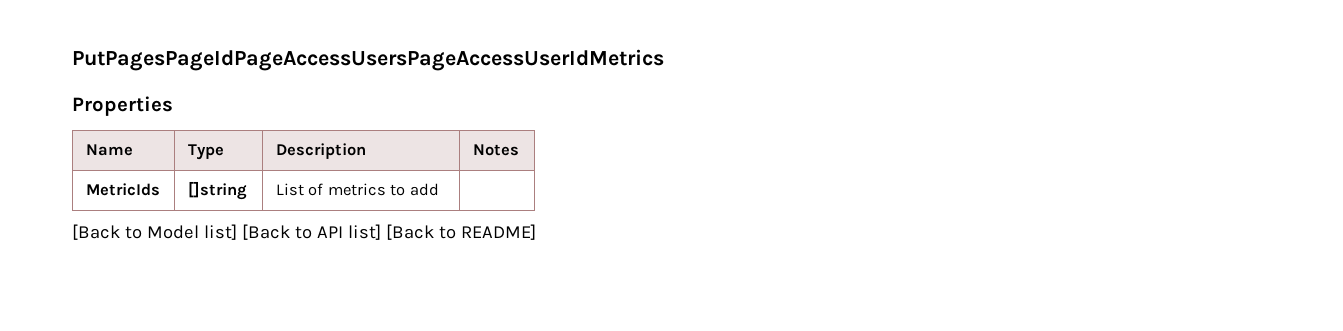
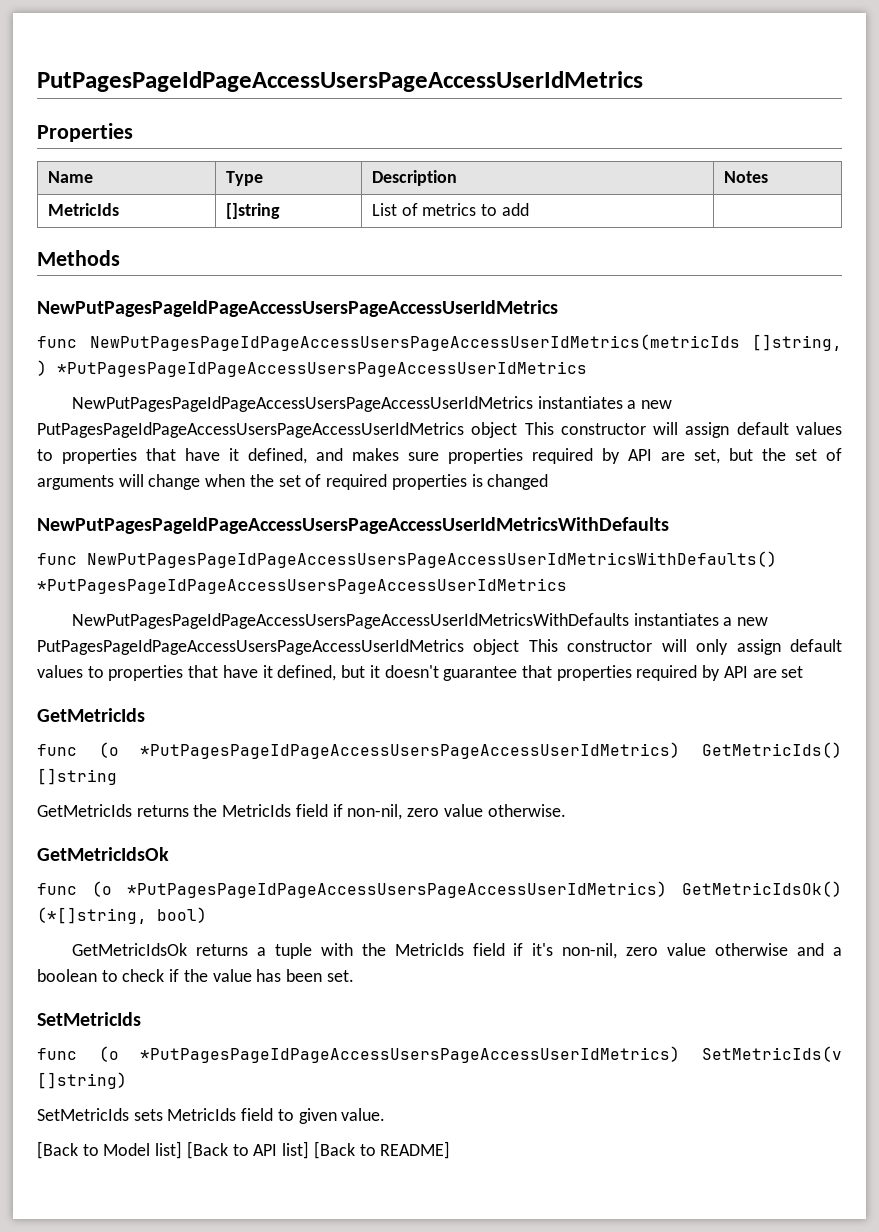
(439, 189) none -> [37,250,120,266] [37,300,558,317] [37,334,842,351] [37,360,587,377] [71,396,673,412] [37,422,843,438] [37,448,842,464] [37,474,549,490] [37,517,669,534] [37,551,777,568] [37,578,567,594] [71,613,769,629] [37,639,843,655] [37,665,804,681] [37,708,145,722] [37,742,842,759] [37,768,117,785] [37,804,566,820] [37,847,169,861] [37,881,842,898] [37,907,207,924] [71,943,843,959] [37,969,354,982] [37,1012,141,1026] [37,1046,842,1063] [37,1072,127,1089] [37,1108,386,1124] // Methods // NewPutPagesPageIdPageAccessUsersPageAccessUserIdMetrics // func NewPutPagesPageIdPageAccessUsersPageAccessUserIdMetrics(metricIds []string, ) *PutPagesPageIdPageAccessUsersPageAccessUserIdMetrics // NewPutPagesPageIdPageAccessUsersPageAccessUserIdMetrics instantiates a new PutPagesPageIdPageAccessUsersPageAccessUserIdMetrics object This constructor will assign default values to properties that have it defined, and makes sure properties required by API are set, but the set of arguments will change when the set of required properties is changed // NewPutPagesPageIdPageAccessUsersPageAccessUserIdMetricsWithDefaults // func NewPutPagesPageIdPageAccessUsersPageAccessUserIdMetricsWithDefaults() *PutPagesPageIdPageAccessUsersPageAccessUserIdMetrics // NewPutPagesPageIdPageAccessUsersPageAccessUserIdMetricsWithDefaults instantiates a new PutPagesPageIdPageAccessUsersPageAccessUserIdMetrics object This constructor will only assign default values to properties that have it defined, but it doesn't guarantee that properties required by API are set // GetMetricIds // func (o *PutPagesPageIdPageAccessUsersPageAccessUserIdMetrics) GetMetricIds() []string // GetMetricIds returns the MetricIds field if non-nil, zero value otherwise. // GetMetricIdsOk // func (o *PutPagesPageIdPageAccessUsersPageAccessUserIdMetrics) GetMetricIdsOk() (*[]string, bool) // GetMetricIdsOk returns a tuple with the MetricIds field if it's non-nil, zero value otherwise and a boolean to check if the value has been set. // SetMetricIds // func (o *PutPagesPageIdPageAccessUsersPageAccessUserIdMetrics) SetMetricIds(v []string) // SetMetricIds sets MetricIds field to given value.

